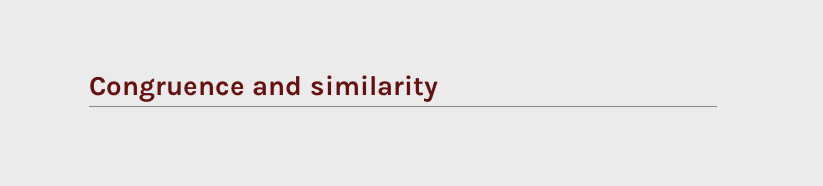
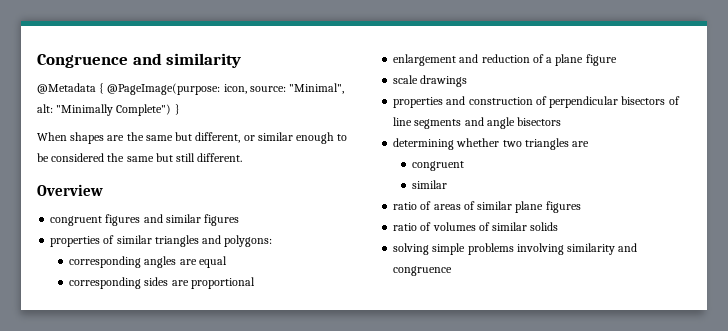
(438, 88) none -> [37,83,345,95] [37,104,180,116] [37,132,348,144] [37,153,243,162] [37,184,103,196] [50,214,240,226] [50,235,273,247] [69,256,227,268] [69,277,255,289] [393,54,617,66] [393,75,468,87] [393,96,680,108] [393,117,562,129] [393,138,590,150] [412,161,465,171] [412,180,448,189] [393,201,581,213] [393,222,559,231] [393,243,638,255] [393,266,453,276] // @Metadata { @PageImage(purpose: icon, source: "Minimal", alt: "Minimally Complete") } // When shapes are the same but different, or similar enough to be considered the same but still different. // Overview // congruent figures and similar figures // properties of similar triangles and polygons: // corresponding angles are equal // corresponding sides are proportional // enlargement and reduction of a plane figure // scale drawings // properties and construction of perpendicular bisectors of line segments and angle bisectors // determining whether two triangles are // congruent // similar // ratio of areas of similar plane figures // ratio of volumes of similar solids // solving simple problems involving similarity and congruence

